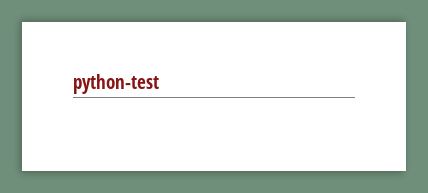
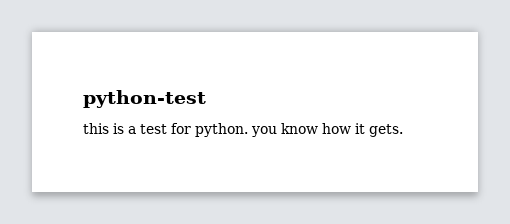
(159, 84) none -> [83,123,403,137] // this is a test for python. you know how it gets.

